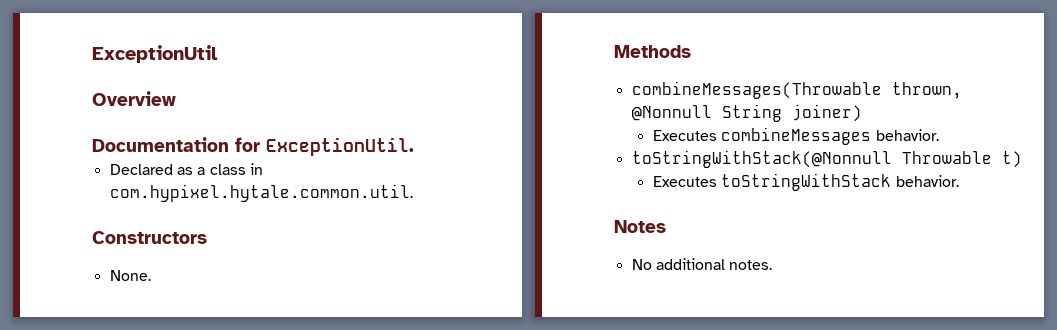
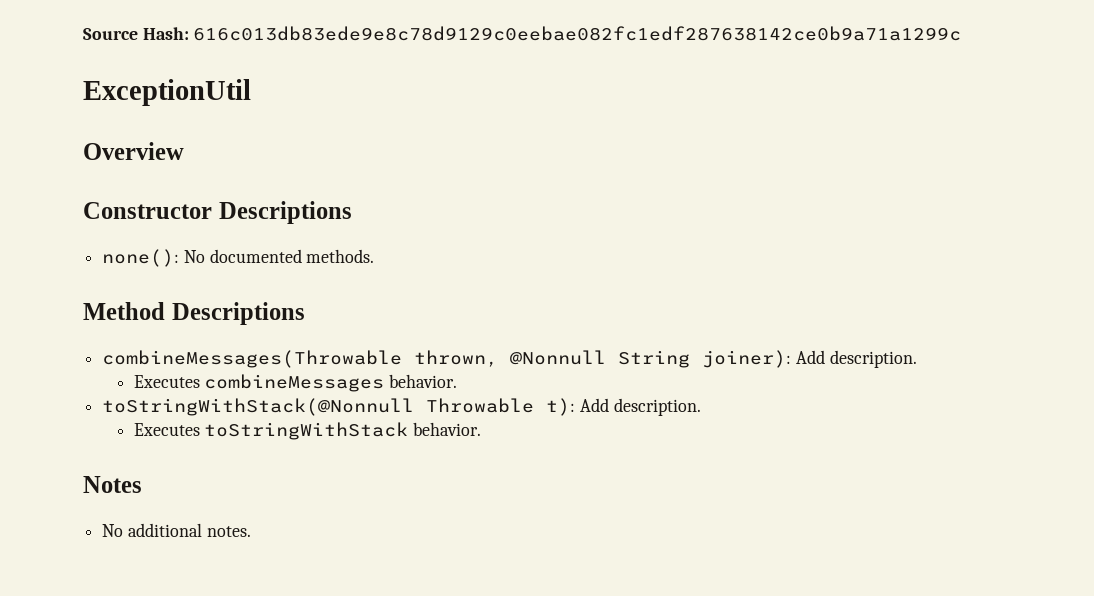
(92, 54) none -> [83,26,962,41] Source Hash: 616c013db83ede9e8c78d9129c0eebae082fc1edf287638142ce0b9a71a1299c //
[92,137,414,156] [109,163,263,175] [109,184,413,202] [92,231,207,244] [109,270,151,281] [614,45,691,58] Documentation for ExceptionUtil. // Declared as a class in com.hypixel.hytale.common.util. // Constructors // None. // Methods -> [83,201,352,224] [102,249,375,267] [83,302,305,325] Constructor Descriptions // none(): No documented methods. // Method Descriptions
[791,104,862,122] joiner) -> [702,350,917,368] joiner): Add description.
[1001,151,1022,168] t) -> [546,398,701,416] t): Add description.

